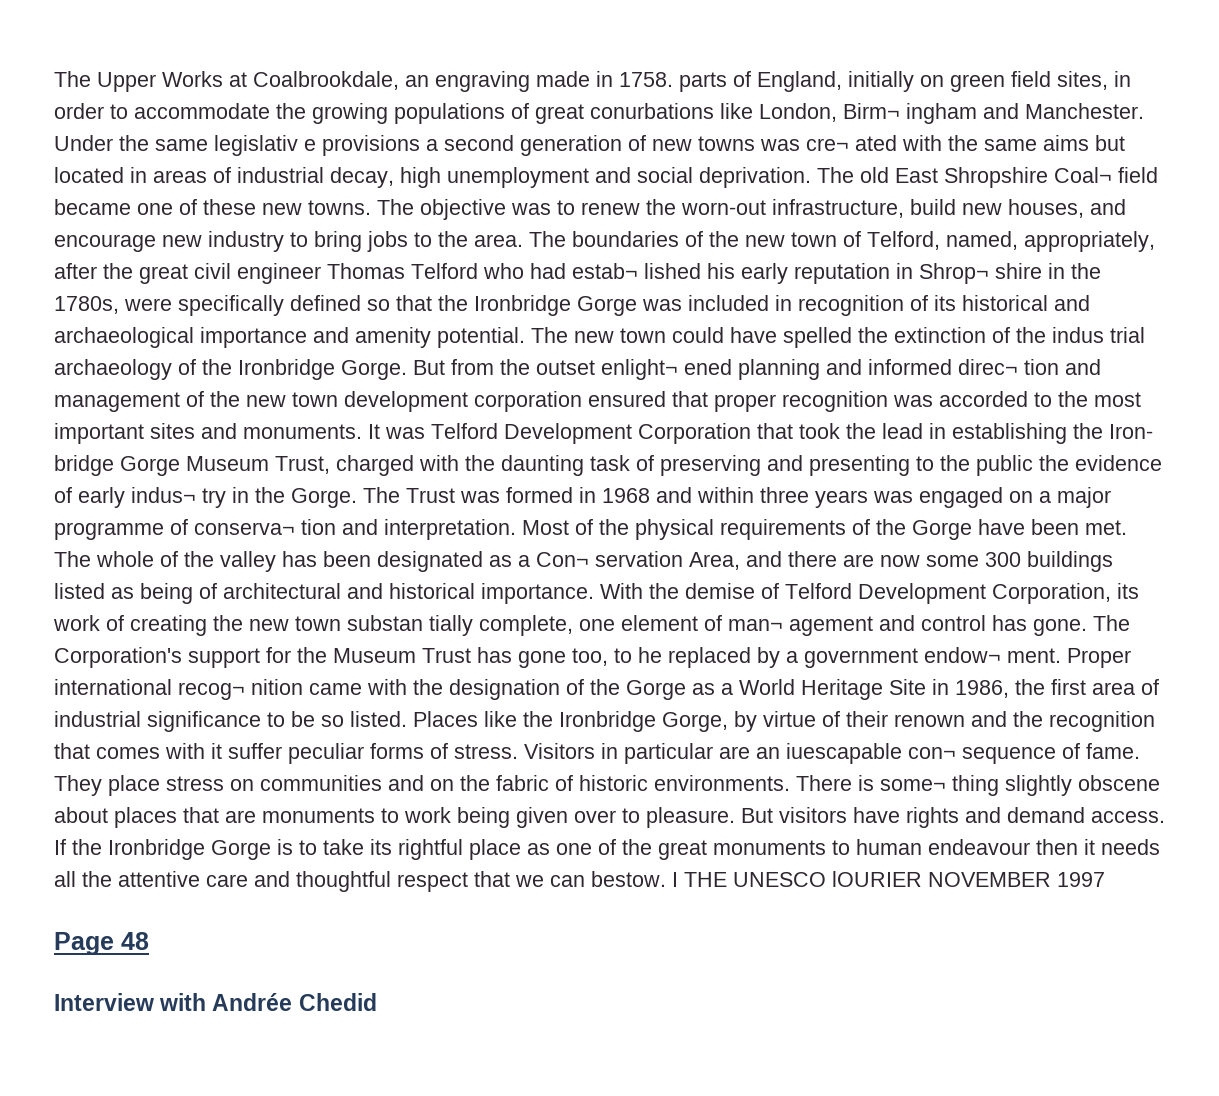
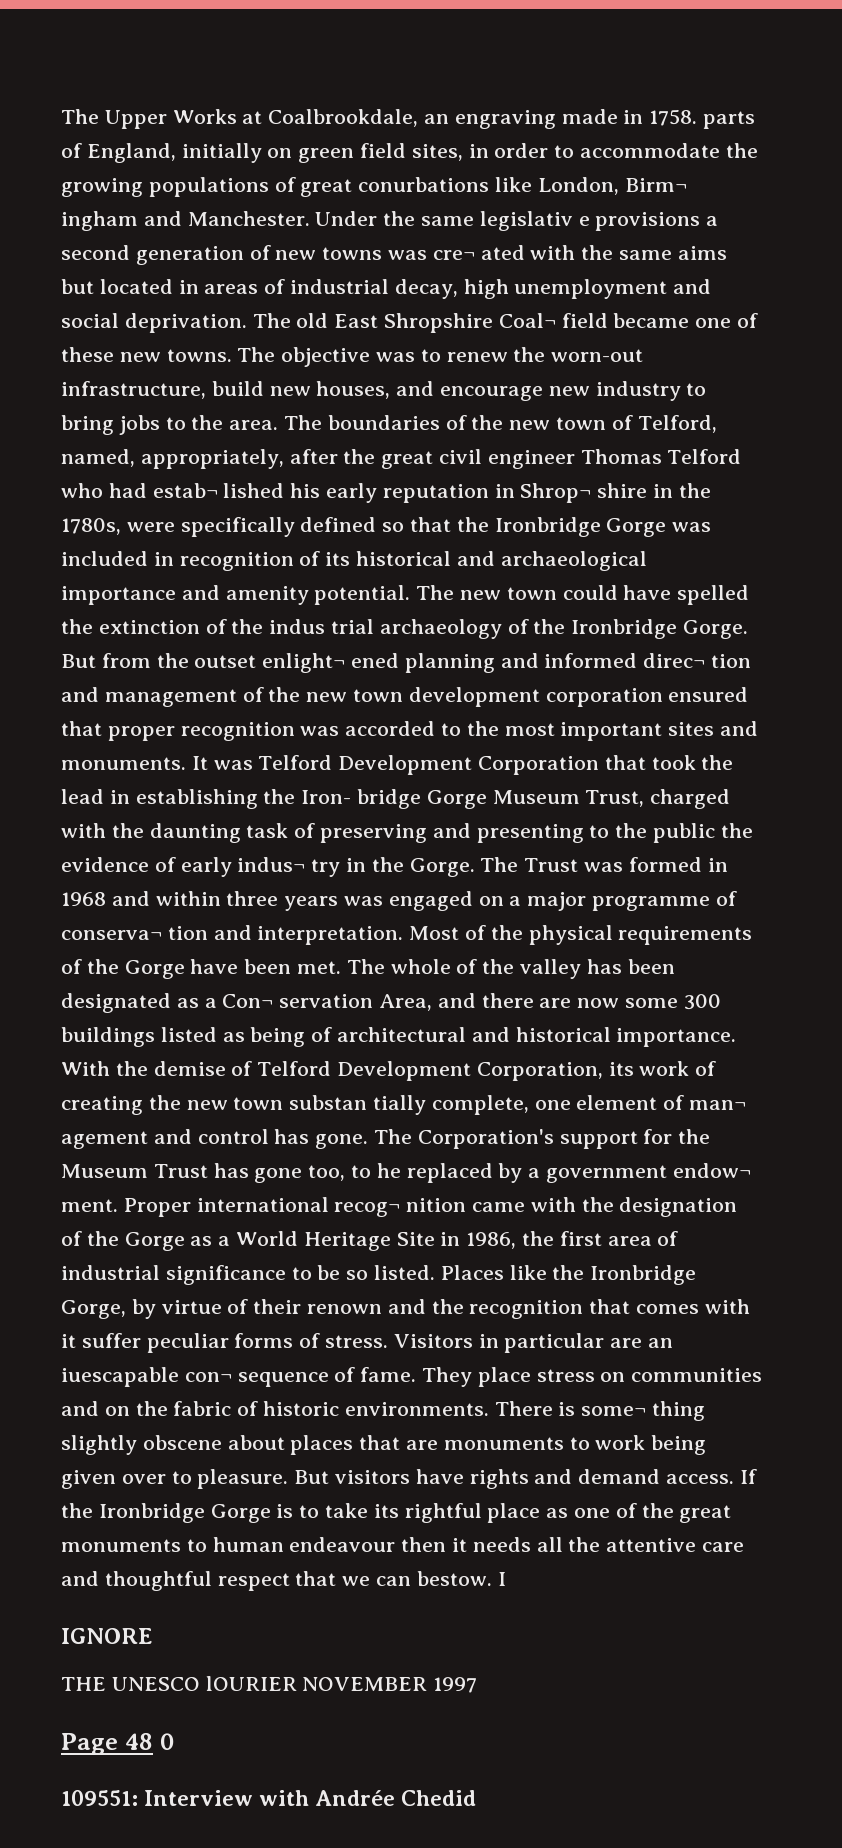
(678, 879) none -> [61,1628,152,1644] // IGNORE //
(149, 941) // -> [159,1733,174,1750] [61,1790,138,1806] 0 // 109551:

